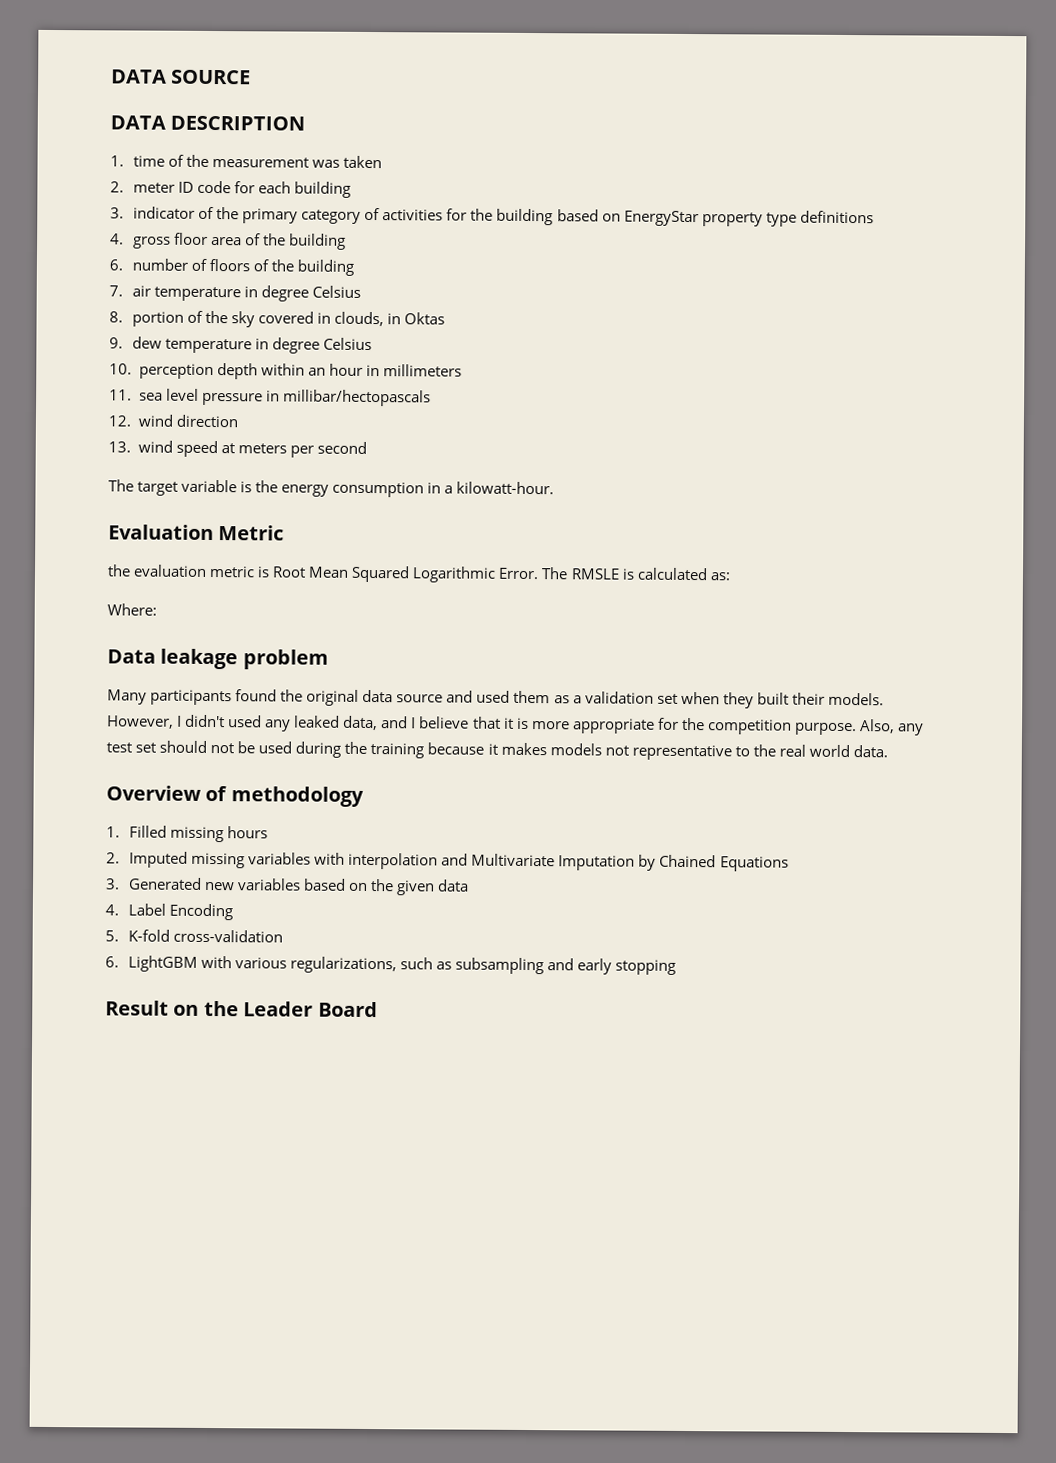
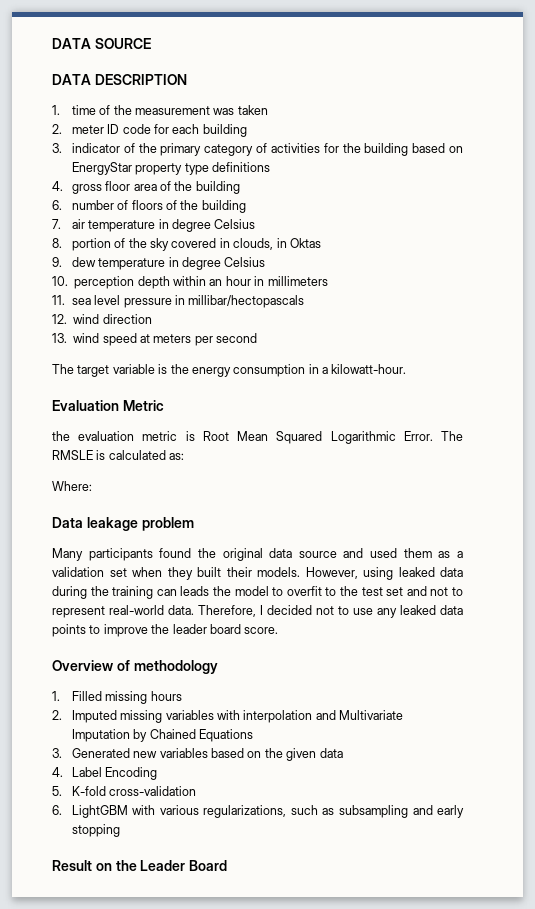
[177,714,924,736] [106,740,888,761] I didn't used any leaked data, and I believe that it is more appropriate for the competition purpose. Also, any test set should not be used during the training because it makes models not representative to the real world data. -> [363,567,463,580] [52,586,464,599] [52,605,463,618] [52,624,279,637] using leaked data during the training can leads the model to overfit to the test set and not to represent real-world data. Therefore, I decided not to use any leaked data points to improve the leader board score.

